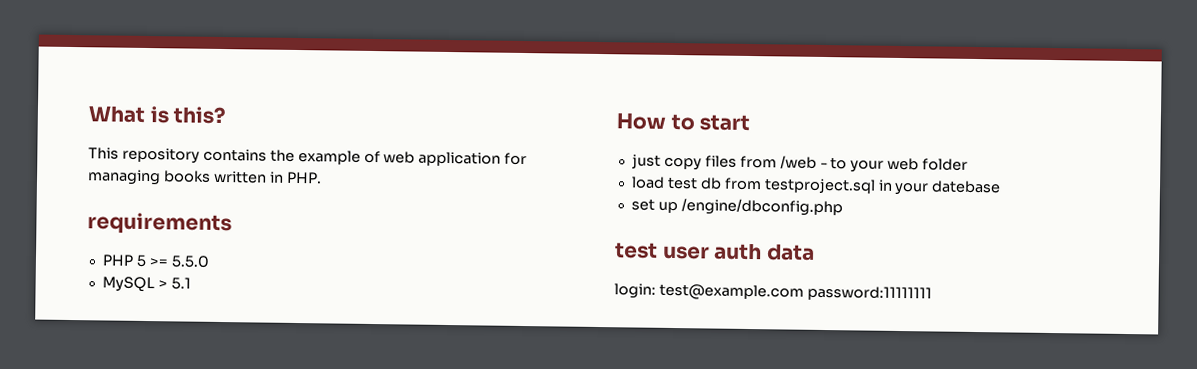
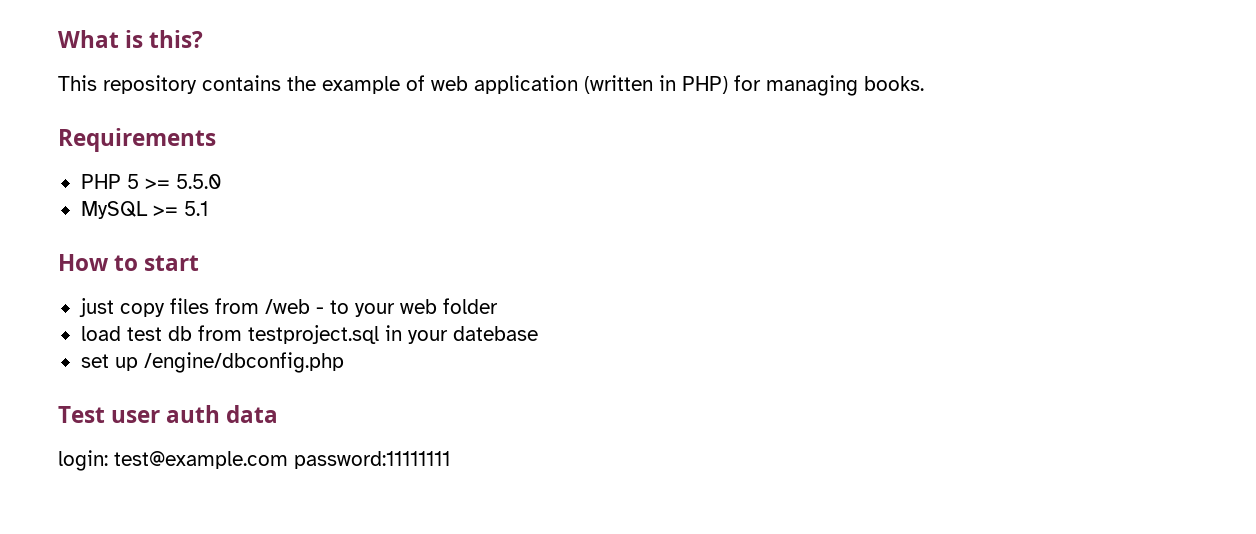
[504,152,528,166] [87,169,322,186] [87,212,232,236] for managing books written in PHP. // requirements -> [584,75,924,96] [58,128,216,152] (written in PHP) for managing books. // Requirements
[157,280,168,289] > -> [152,205,178,216] >=
[615,242,658,259] test -> [58,406,105,423] Test

